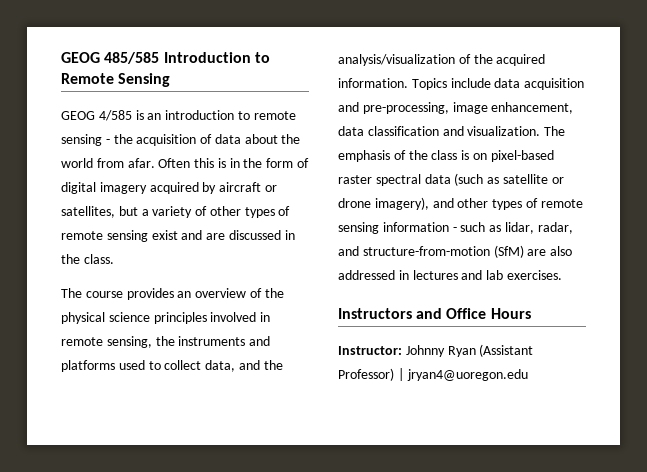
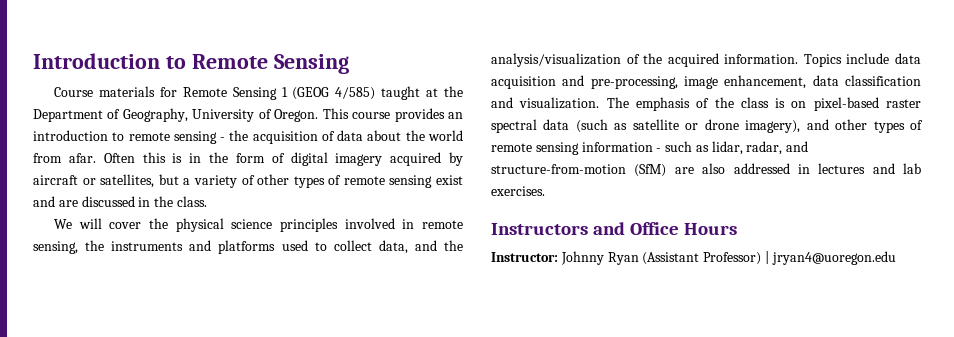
[61,52,160,64] GEOG 485/585 -> (33, 61) none
[61,110,144,121] GEOG 4/585 is -> [54,86,463,100] [33,108,445,122] Course materials for Remote Sensing 1 (GEOG 4/585) taught at the Department of Geography, University of Oregon. This course provides
[61,288,262,300] The course provides an overview of -> [54,218,142,229] We will cover

